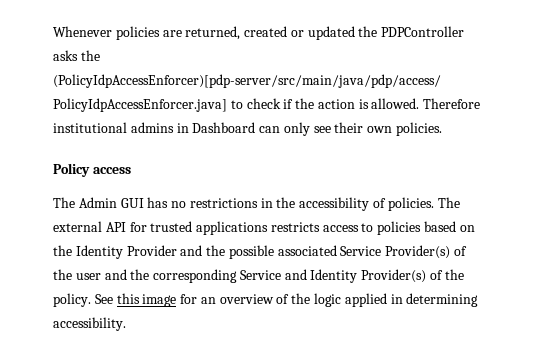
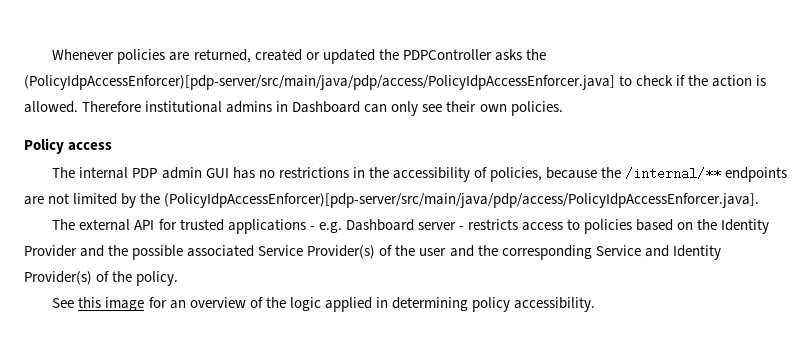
[78,197,117,208] Admin -> [79,167,202,179] internal PDP admin
[387,197,434,211] policies. -> [489,167,788,182] [24,193,760,208] policies, because the /internal/** endpoints are not limited by the (PolicyIdpAccessEnforcer)[pdp-server/src/main/java/pdp/access/PolicyIdpAccessEnforcer.java]. //
(269, 228) none -> [309,219,464,233] - e.g. Dashboard server -
(91, 300) none -> (179, 278) //
(479, 300) none -> [471,297,510,312] policy

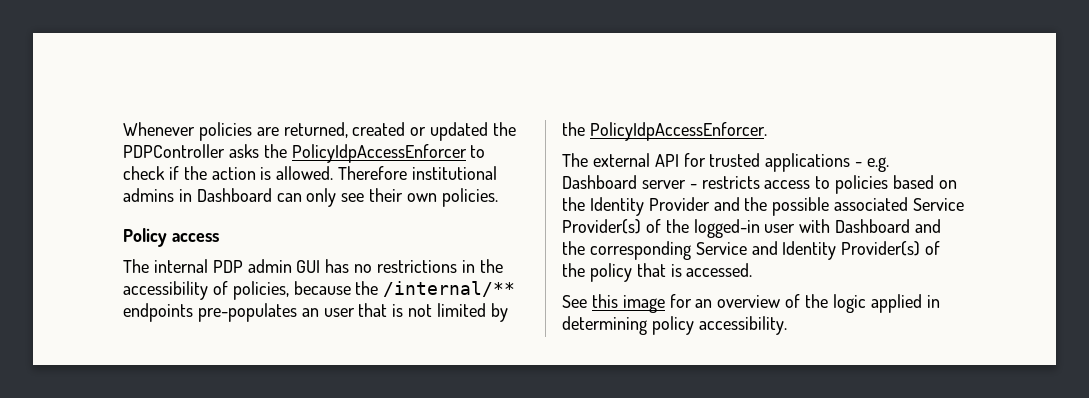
[24,75,615,90] (PolicyIdpAccessEnforcer)[pdp-server/src/main/java/pdp/access/PolicyIdpAccessEnforcer.java] -> [291,144,467,163] PolicyIdpAccessEnforcer
[24,196,44,205] are -> [197,303,404,322] pre-populates an user that is
[164,193,760,208] (PolicyIdpAccessEnforcer)[pdp-server/src/main/java/pdp/access/PolicyIdpAccessEnforcer.java]. -> [589,122,767,141] PolicyIdpAccessEnforcer.
[419,248,447,256] user -> [693,219,911,238] logged-in user with Dashboard
[136,271,179,286] policy. -> [589,263,753,282] policy that is accessed.

